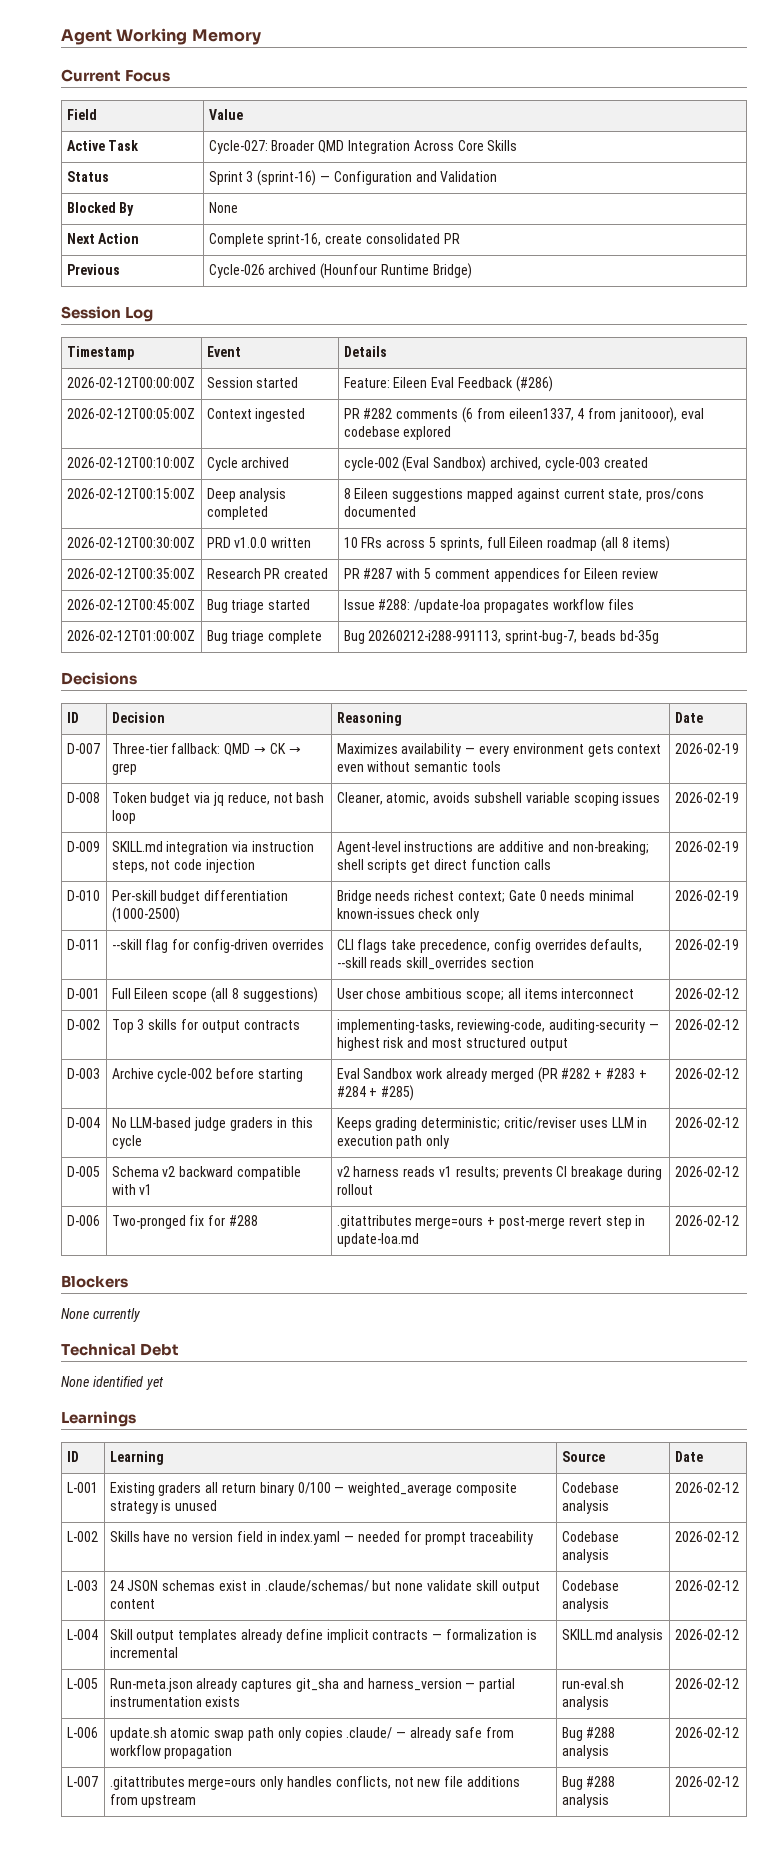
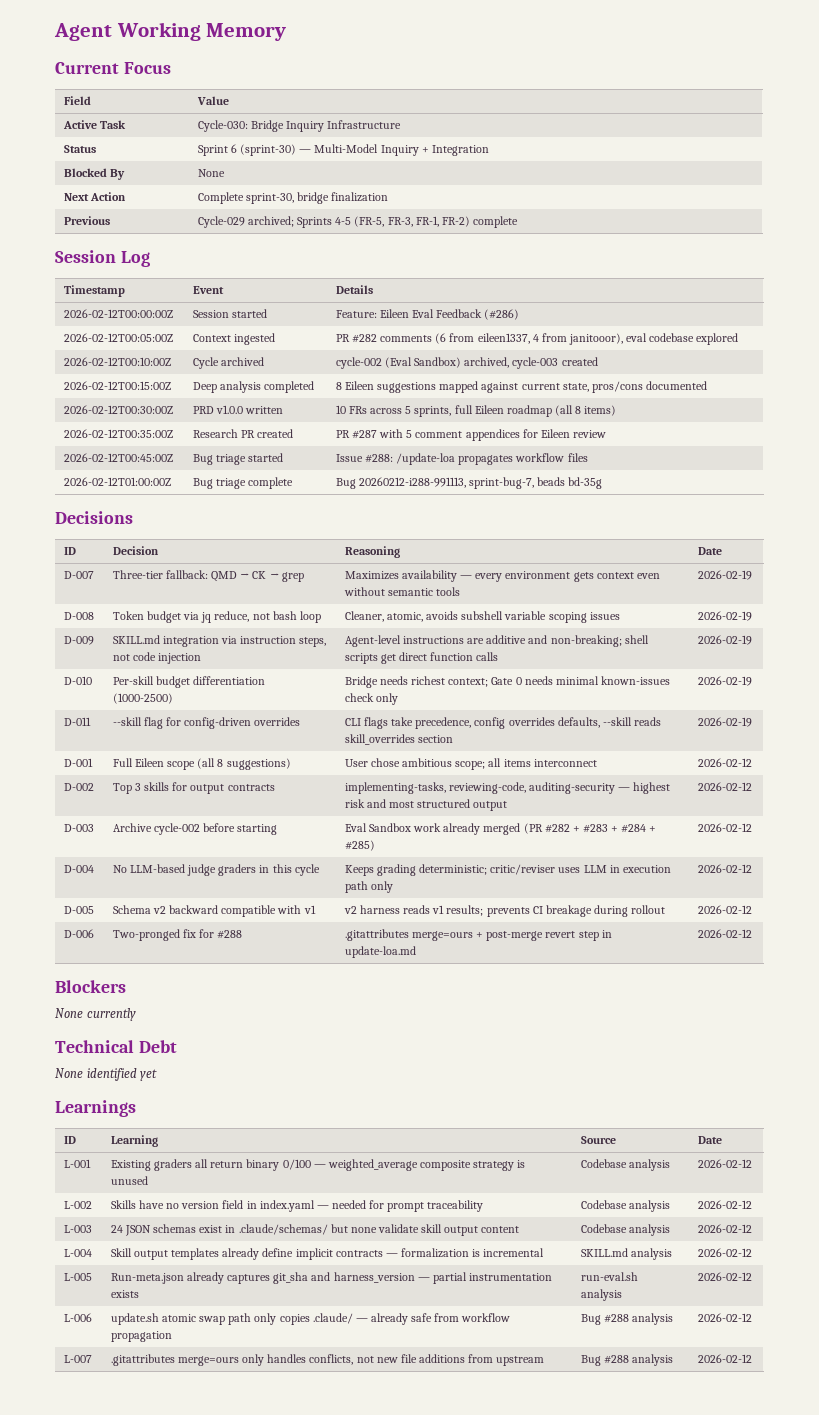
[208,140,518,154] [66,171,109,182] [208,170,498,186] Cycle-027: Broader QMD Integration Across Core Skills // Status | Sprint 3 (sprint-16) — Configuration and Validation -> [198,120,402,132] [64,145,97,153] [198,144,489,156] Cycle-030: Bridge Inquiry Infrastructure // Status | Sprint 6 (sprint-30) — Multi-Model Inquiry + Integration
[267,233,460,247] [66,264,120,275] [208,263,472,279] sprint-16, create consolidated PR // Previous | Cycle-026 archived (Hounfour Runtime Bridge) -> [246,192,389,204] [64,216,111,225] [198,216,518,228] sprint-30, bridge finalization // Previous | Cycle-029 archived; Sprints 4-5 (FR-5, FR-3, FR-1, FR-2) complete

